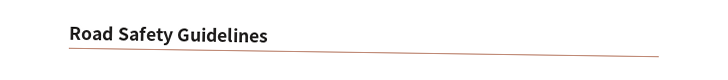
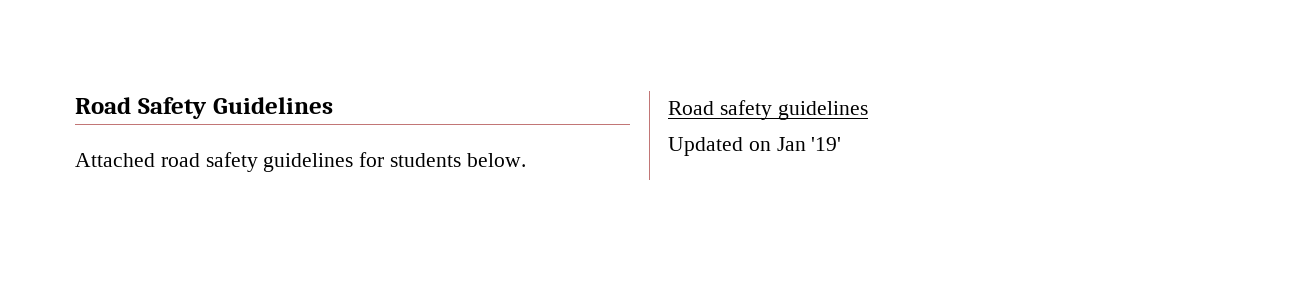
(270, 34) none -> [75,152,526,172] [668,100,868,120] [668,137,842,156] // Attached road safety guidelines for students below. // Road safety guidelines // Updated on Jan '19'

